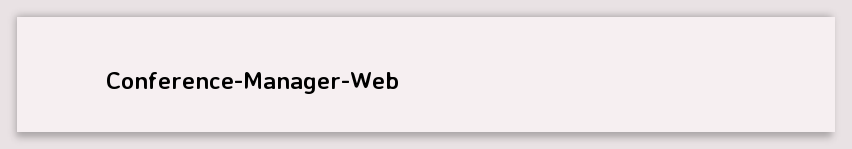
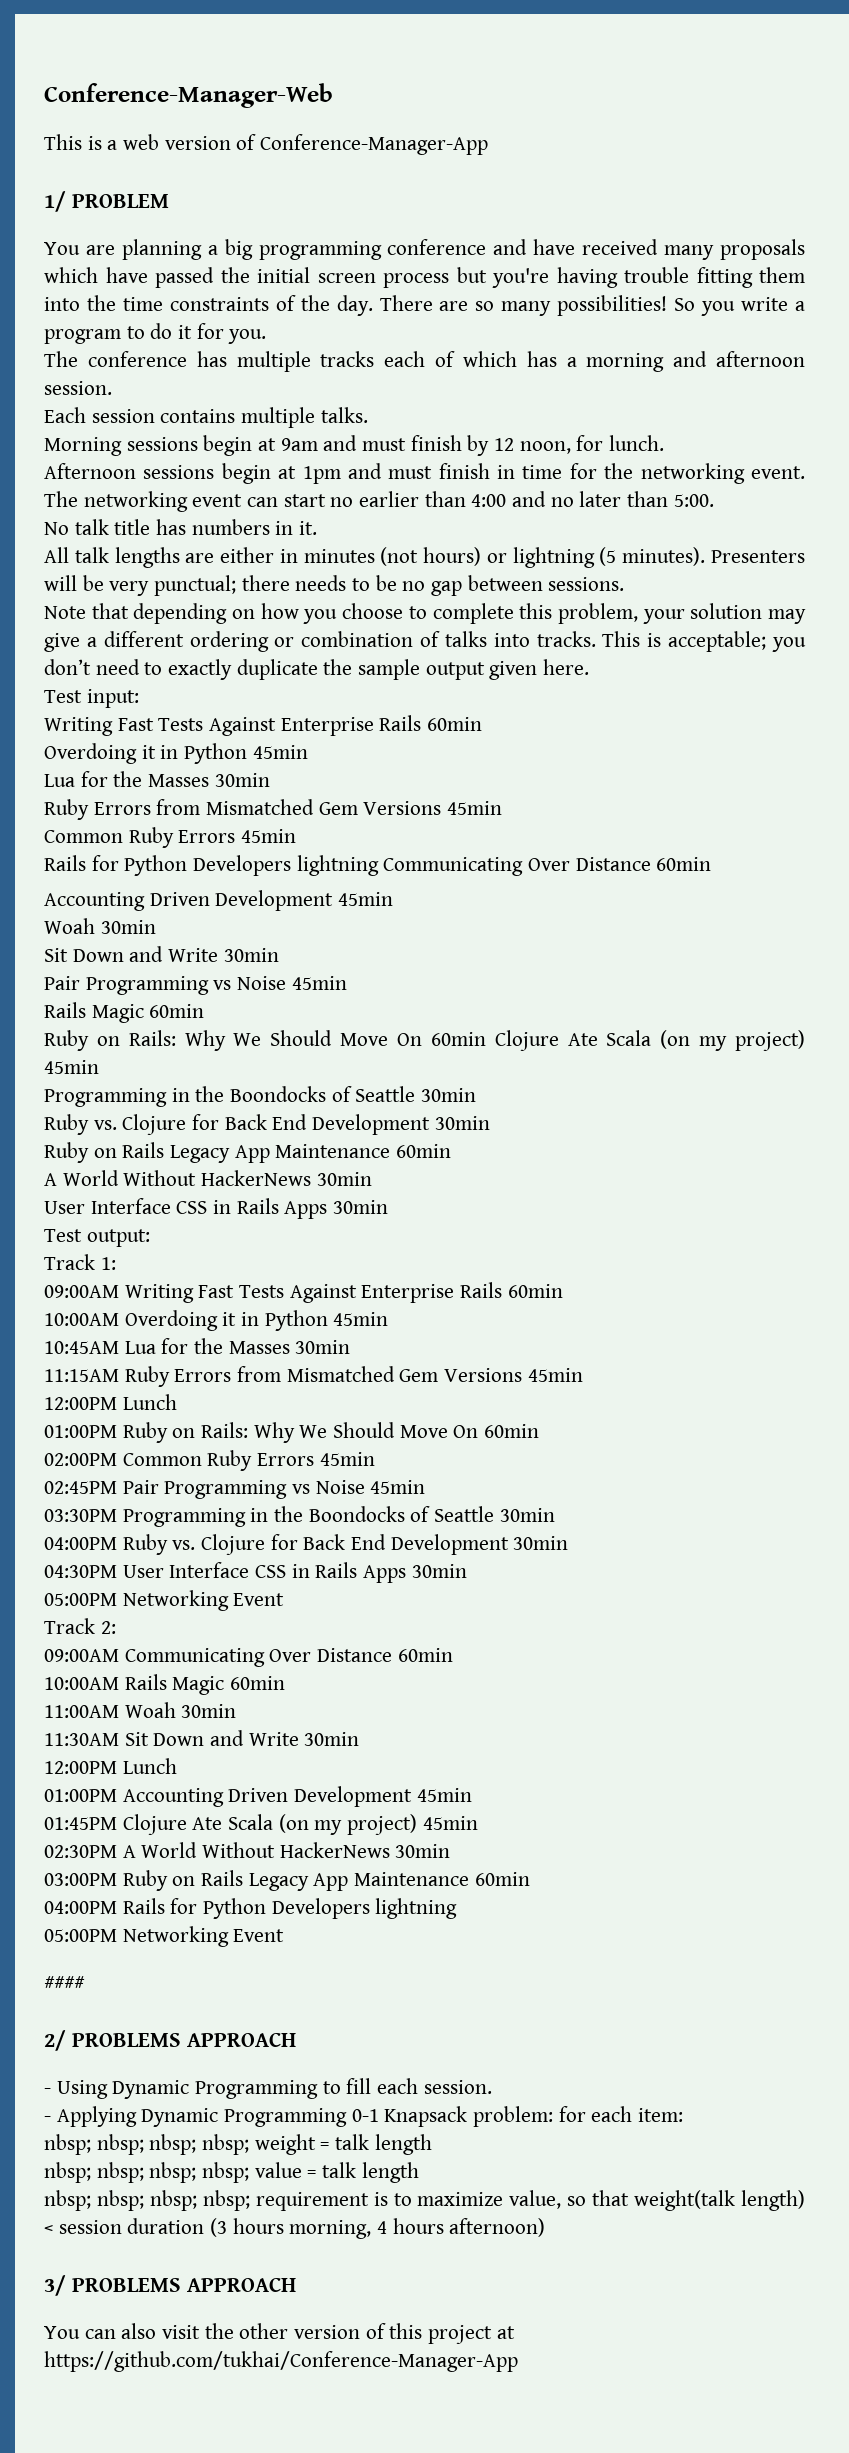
(399, 83) none -> [44,134,489,155] [44,191,169,212] [44,239,805,260] [44,267,805,288] [44,295,805,316] [44,323,267,344] [44,351,805,372] [44,381,112,395] [44,407,368,428] [44,435,665,456] [44,463,805,484] [44,491,714,512] [44,519,318,535] [44,547,805,568] [44,575,625,596] [44,603,807,624] [44,631,806,652] [44,659,590,680] [44,689,139,708] [44,715,483,736] [44,743,308,764] [44,771,270,787] [44,799,503,820] [44,827,297,848] [44,855,712,876] [44,890,394,911] [44,918,156,934] [44,946,279,962] [44,976,347,995] [44,1002,205,1023] [44,1030,806,1051] [44,1060,99,1074] [44,1086,477,1107] [44,1114,490,1135] [44,1142,452,1163] [44,1170,372,1186] [44,1198,389,1219] [44,1229,150,1247] [44,1254,116,1270] [44,1282,563,1303] [44,1310,389,1331] [44,1338,351,1354] [44,1366,583,1387] [44,1394,177,1410] [44,1422,540,1443] [44,1450,375,1471] [44,1480,426,1499] [44,1506,555,1527] [44,1534,569,1555] [44,1562,467,1583] [44,1590,285,1611] [44,1618,116,1634] [44,1648,453,1667] [44,1674,286,1695] [44,1702,237,1718] [44,1730,360,1746] [44,1758,177,1774] [44,1786,472,1807] [44,1814,478,1835] [44,1842,451,1858] [44,1870,530,1891] [44,1898,458,1919] [44,1926,285,1947] [44,1976,85,1989] [44,2030,296,2051] [44,2078,492,2099] [44,2106,684,2127] [44,2134,432,2155] [44,2162,419,2183] [44,2190,805,2211] [44,2218,546,2239] [44,2275,296,2296] [44,2323,515,2344] [44,2351,518,2372] // This is a web version of Conference-Manager-App // 1/ PROBLEM // You are planning a big programming conference and have received many proposals which have passed the initial screen process but you're having trouble fitting them into the time constraints of the day. There are so many possibilities! So you write a program to do it for you. // The conference has multiple tracks each of which has a morning and afternoon session. // Each session contains multiple talks. // Morning sessions begin at 9am and must finish by 12 noon, for lunch. // Afternoon sessions begin at 1pm and must finish in time for the networking event. The networking event can start no earlier than 4:00 and no later than 5:00. // No talk title has numbers in it. // All talk lengths are either in minutes (not hours) or lightning (5 minutes). Presenters will be very punctual; there needs to be no gap between sessions. // Note that depending on how you choose to complete this problem, your solution may give a different ordering or combination of talks into tracks. This is acceptable; you don’t need to exactly duplicate the sample output given here. // Test input: // Writing Fast Tests Against Enterprise Rails 60min // Overdoing it in Python 45min // Lua for the Masses 30min // Ruby Errors from Mismatched Gem Versions 45min // Common Ruby Errors 45min // Rails for Python Developers lightning Communicating Over Distance 60min // Accounting Driven Development 45min // Woah 30min // Sit Down and Write 30min // Pair Programming vs Noise 45min // Rails Magic 60min // Ruby on Rails: Why We Should Move On 60min Clojure Ate Scala (on my project) 45min // Programming in the Boondocks of Seattle 30min // Ruby vs. Clojure for Back End Development 30min // Ruby on Rails Legacy App Maintenance 60min // A World Without HackerNews 30min // User Interface CSS in Rails Apps 30min // Test output: // Track 1: // 09:00AM Writing Fast Tests Against Enterprise Rails 60min // 10:00AM Overdoing it in Python 45min // 10:45AM Lua for the Masses 30min // 11:15AM Ruby Errors from Mismatched Gem Versions 45min // 12:00PM Lunch // 01:00PM Ruby on Rails: Why We Should Move On 60min // 02:00PM Common Ruby Errors 45min // 02:45PM Pair Programming vs Noise 45min // 03:30PM Programming in the Boondocks of Seattle 30min // 04:00PM Ruby vs. Clojure for Back End Development 30min // 04:30PM User Interface CSS in Rails Apps 30min // 05:00PM Networking Event // Track 2: // 09:00AM Communicating Over Distance 60min // 10:00AM Rails Magic 60min // 11:00AM Woah 30min // 11:30AM Sit Down and Write 30min // 12:00PM Lunch // 01:00PM Accounting Driven Development 45min // 01:45PM Clojure Ate Scala (on my project) 45min // 02:30PM A World Without HackerNews 30min // 03:00PM Ruby on Rails Legacy App Maintenance 60min // 04:00PM Rails for Python Developers lightning // 05:00PM Networking Event // #### // 2/ PROBLEMS APPROACH // - Using Dynamic Programming to fill each session. // - Applying Dynamic Programming 0-1 Knapsack problem: for each item: // nbsp; nbsp; nbsp; nbsp; weight = talk length // nbsp; nbsp; nbsp; nbsp; value = talk length // nbsp; nbsp; nbsp; nbsp; requirement is to maximize value, so that weight(talk length) < session duration (3 hours morning, 4 hours afternoon) // 3/ PROBLEMS APPROACH // You can also visit the other version of this project at https://github.com/tukhai/Conference-Manager-App

